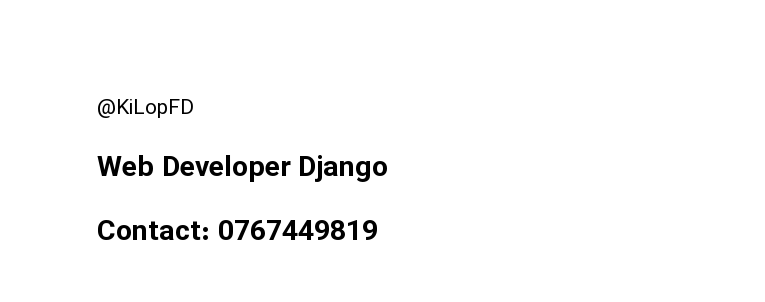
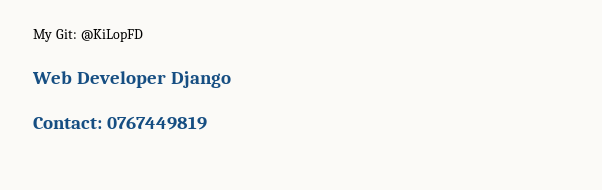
(97, 108) none -> [33,29,77,42] My Git:

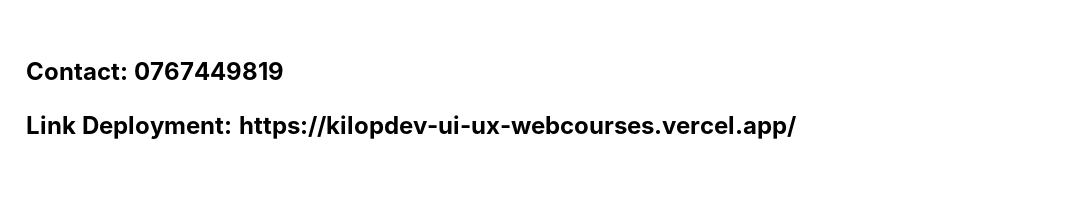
[33,29,143,42] [32,71,232,88] My Git: @KiLopFD // Web Developer Django // -> (26, 71) none
(208, 123) none -> [26,115,796,139] // Link Deployment: https://kilopdev-ui-ux-webcourses.vercel.app/

